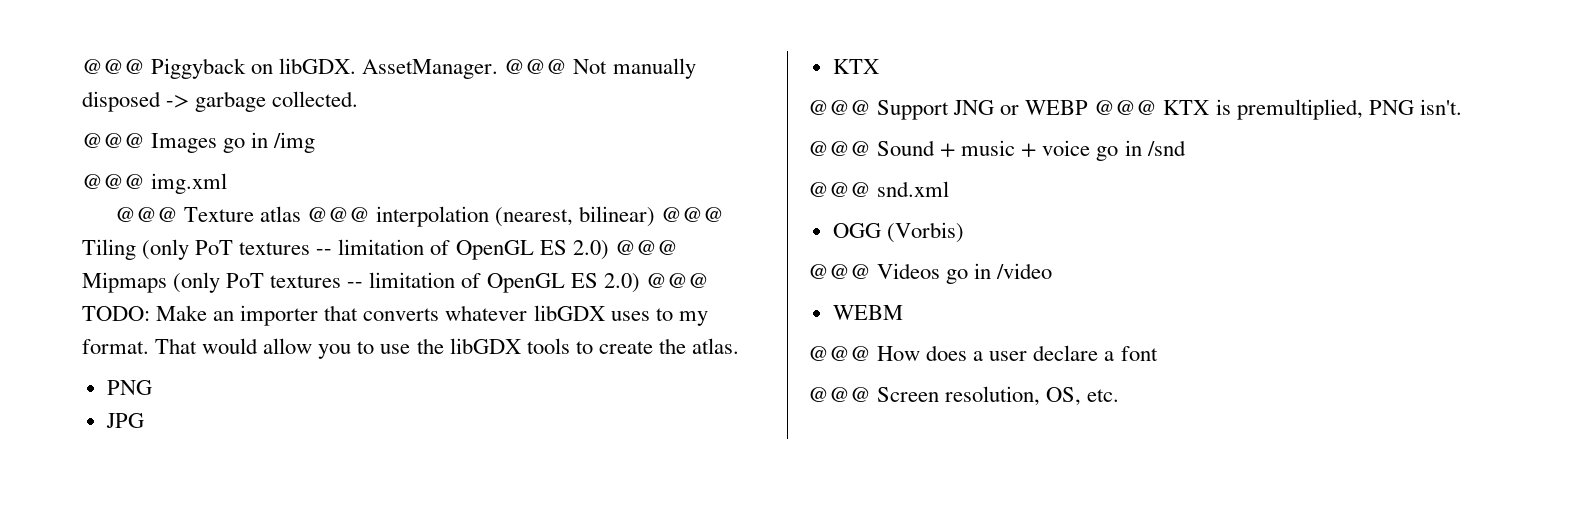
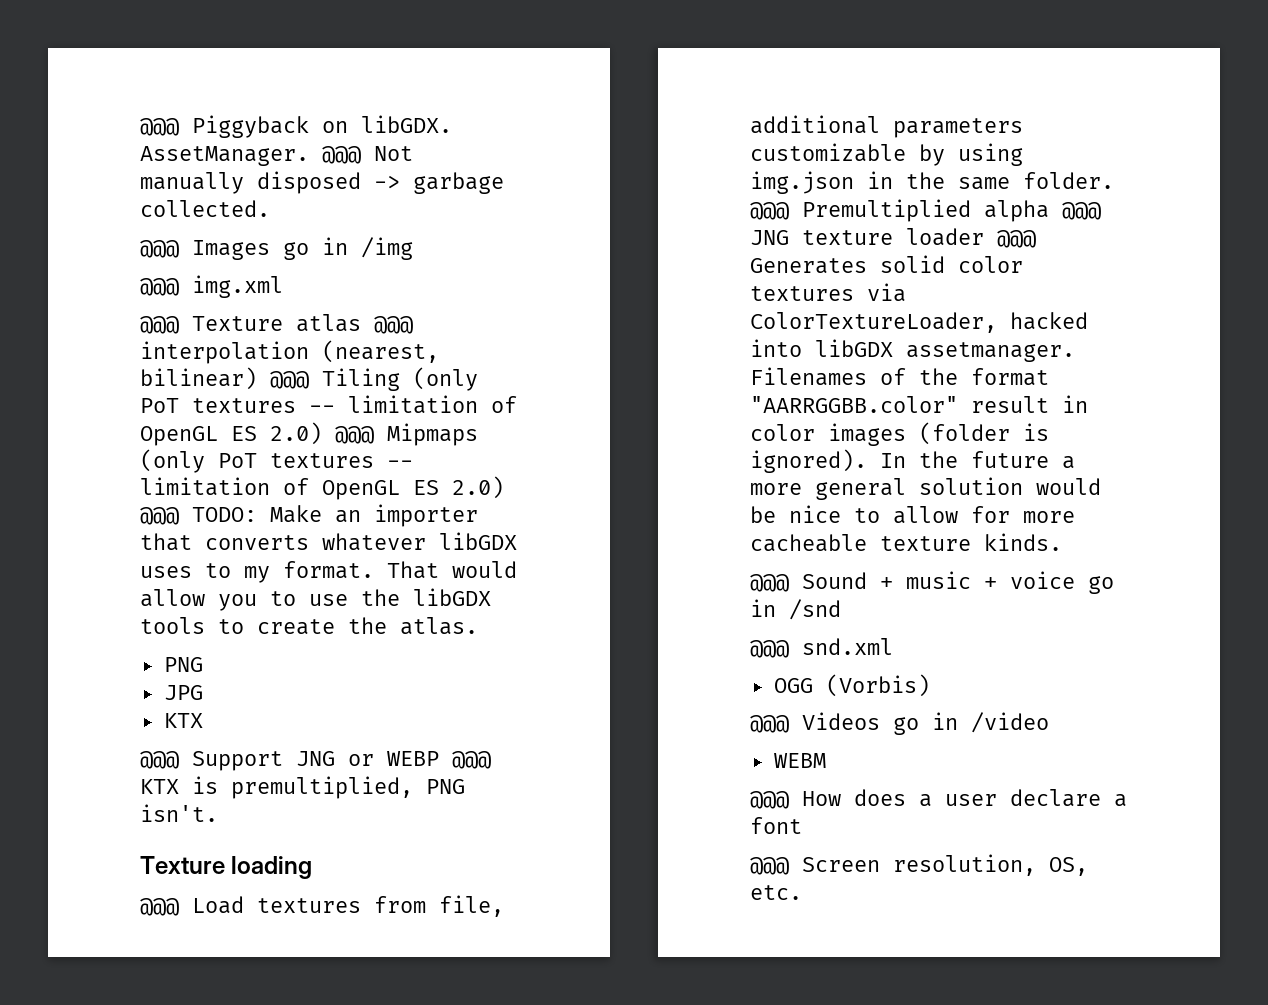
(1462, 107) none -> [140,856,313,879] [140,895,504,917] [750,115,1023,138] [750,143,1023,166] [750,171,1114,194] [750,199,1101,222] [750,228,1036,248] [750,255,1023,274] [750,283,906,302] [750,312,1088,333] [750,339,1075,362] [750,367,1049,386] [750,395,1088,413] [750,422,1049,446] [750,449,1075,473] [750,477,1101,500] [750,505,1075,524] [750,533,1062,552] // Texture loading // @@@ Load textures from file, additional parameters customizable by using img.json in the same folder. @@@ Premultiplied alpha @@@ JNG texture loader @@@ Generates solid color textures via ColorTextureLoader, hacked into libGDX assetmanager. Filenames of the format "AARRGGBB.color" result in color images (folder is ignored). In the future a more general solution would be nice to allow for more cacheable texture kinds.

